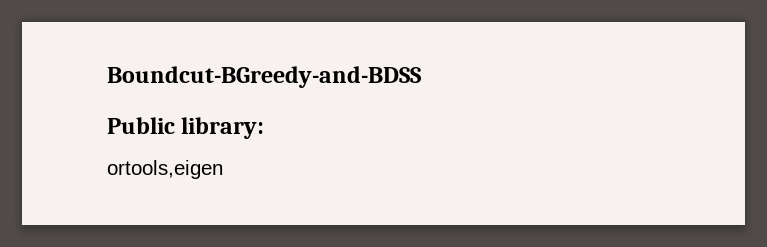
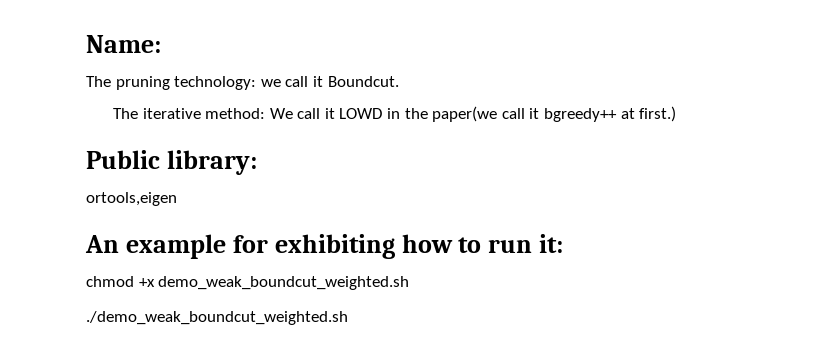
[107,66,421,88] [107,117,265,139] [107,160,223,179] Boundcut-BGreedy-and-BDSS // Public library: // ortools,eigen -> [86,35,161,53] [86,76,399,90] [112,106,677,122] [86,150,257,175] [86,192,177,206] [85,234,564,259] [86,276,410,290] [86,311,348,325] Name: // The pruning technology: we call it Boundcut. // The iterative method: We call it LOWD in the paper(we call it bgreedy++ at first.) // Public library: // ortools,eigen // An example for exhibiting how to run it: // chmod +x demo_weak_boundcut_weighted.sh // ./demo_weak_boundcut_weighted.sh

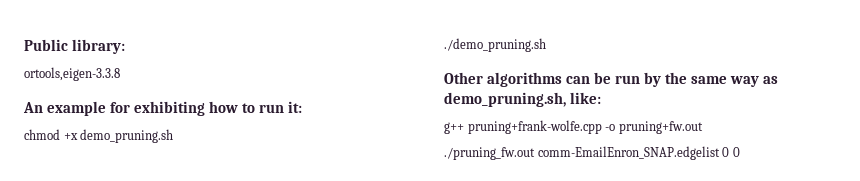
[86,35,161,53] [86,76,399,90] [112,106,677,122] Name: // The pruning technology: we call it Boundcut. // The iterative method: We call it LOWD in the paper(we call it bgreedy++ at first.) // -> (24, 45) none
[86,192,177,206] ortools,eigen -> [24,67,120,81] ortools,eigen-3.3.8
[158,276,410,290] [86,311,348,325] demo_weak_boundcut_weighted.sh // ./demo_weak_boundcut_weighted.sh -> [80,129,174,143] [444,38,546,52] [444,72,779,87] [444,92,602,107] [444,120,703,134] [444,146,740,160] demo_pruning.sh // ./demo_pruning.sh // Other algorithms can be run by the same way as demo_pruning.sh, like: // g++ pruning+frank-wolfe.cpp -o pruning+fw.out // ./pruning_fw.out comm-EmailEnron_SNAP.edgelist 0 0

